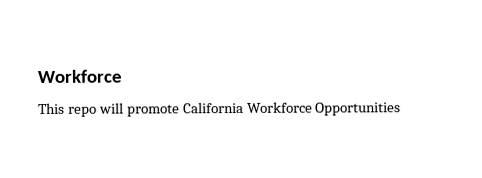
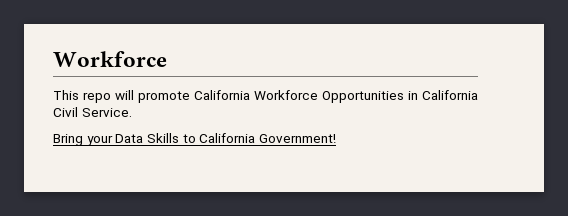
(402, 109) none -> [408,90,478,100] [53,107,132,117] [53,133,336,146] in California Civil Service. // Bring your Data Skills to California Government!

